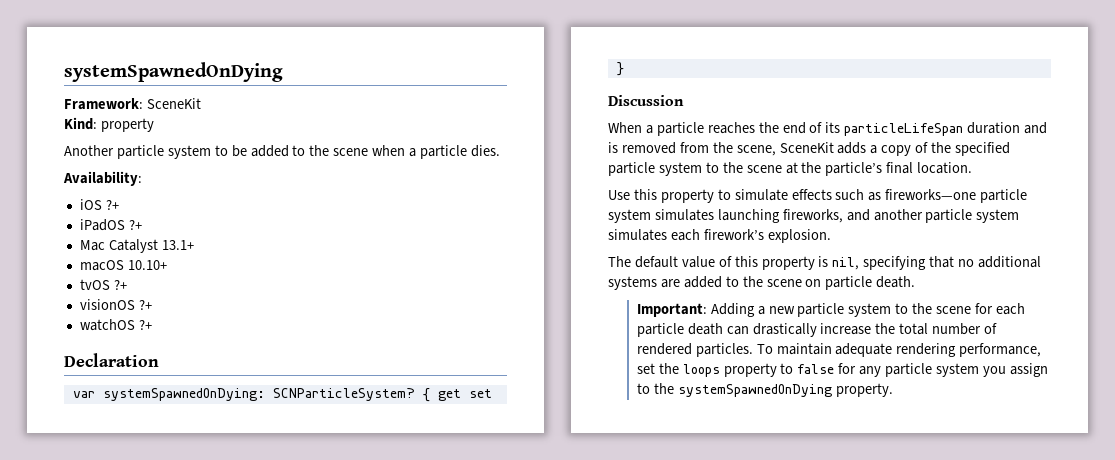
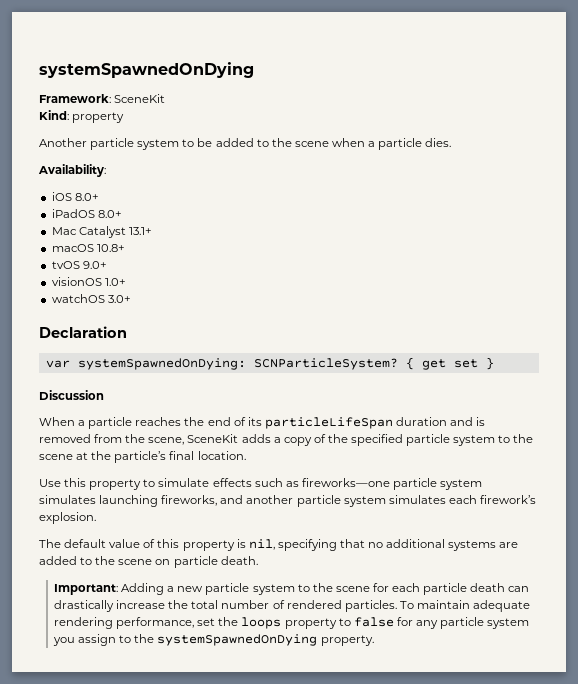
[105,200,119,210] ?+ -> [74,193,99,201] 8.0+
[128,220,142,230] ?+ -> [97,210,122,218] 8.0+
[127,260,167,270] 10.10+ -> [96,244,125,252] 10.8+
[113,280,127,290] ?+ -> [82,261,107,269] 9.0+
[138,300,152,310] ?+ -> [104,278,126,286] 1.0+
[138,320,152,330] ?+ -> [107,295,131,303] 3.0+

